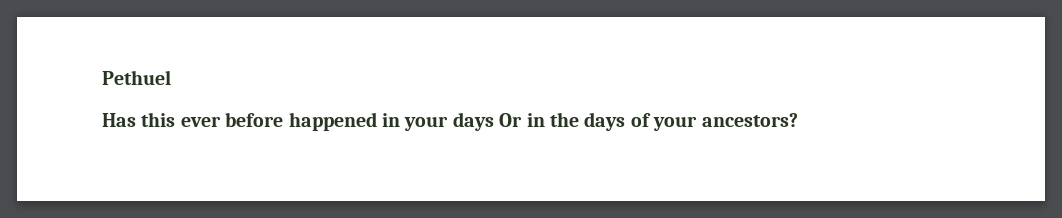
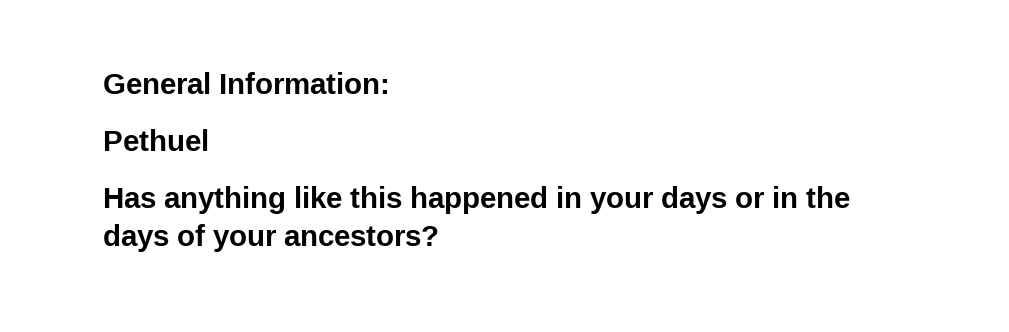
(102, 77) none -> [103,72,390,94] General Information: //
[141,112,284,127] this ever before -> [164,186,402,214] anything like this
[499,113,523,127] Or -> [735,192,765,208] or

